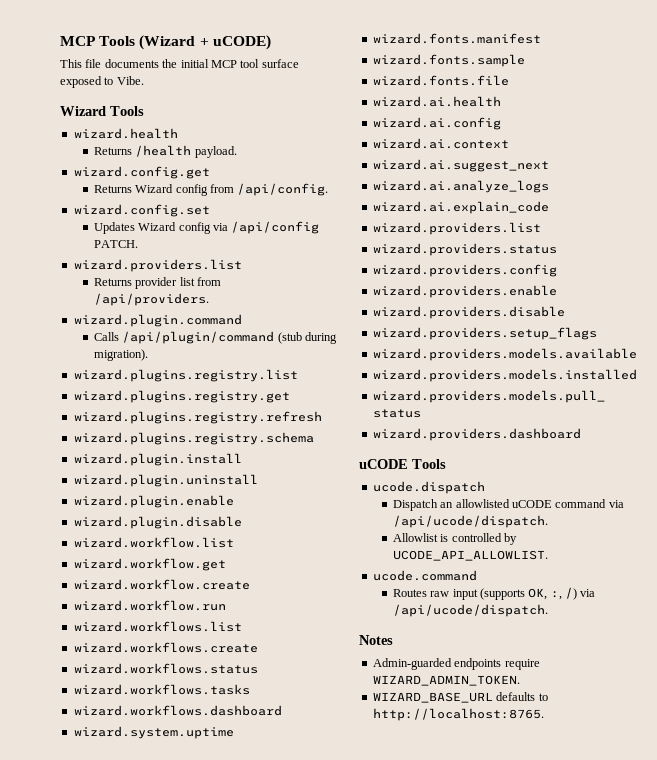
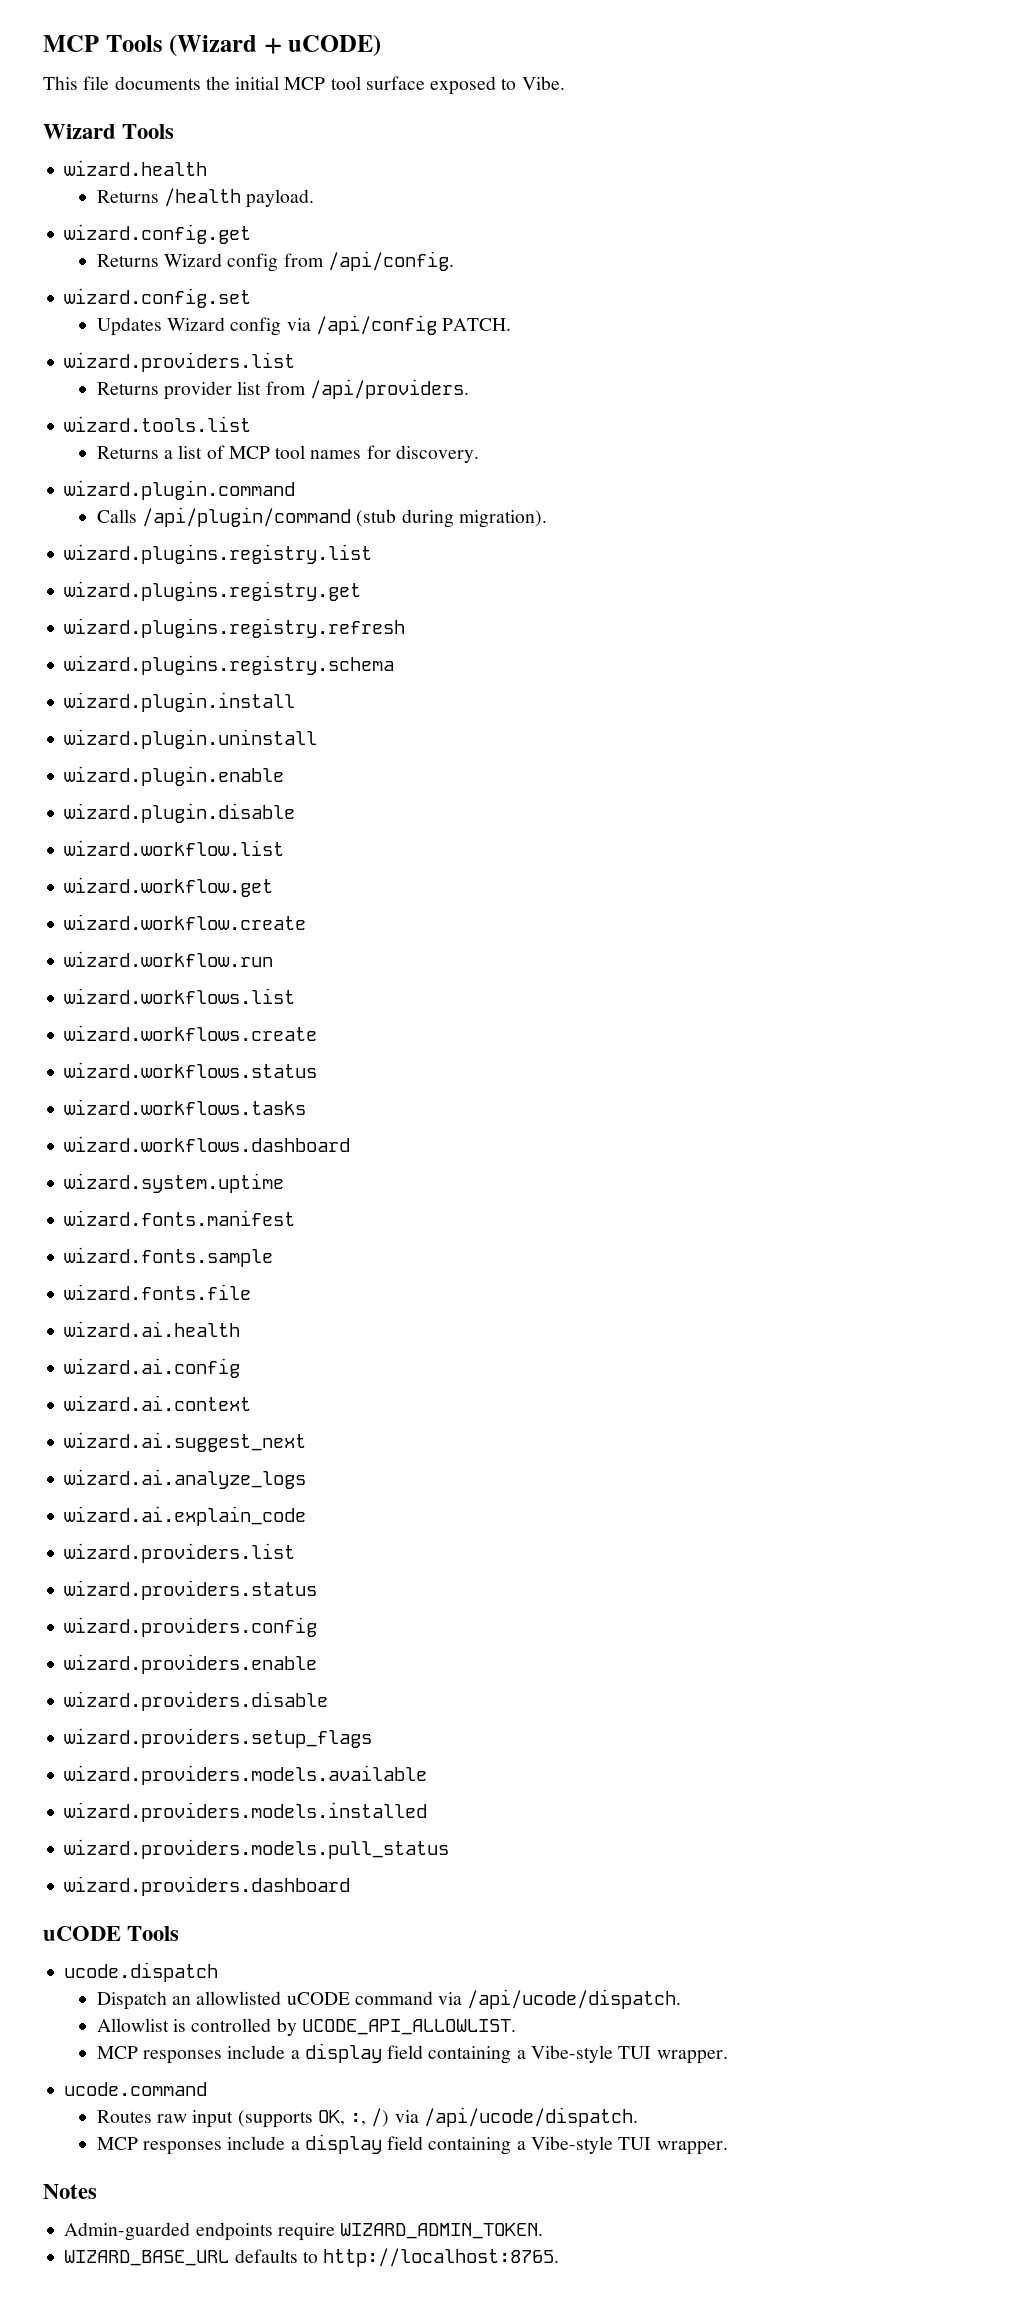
(209, 299) none -> [64,416,252,432] [96,445,479,463] // wizard.tools.list // Returns a list of MCP tool names for discovery.
(548, 555) none -> [96,2043,728,2064] // MCP responses include a display field containing a Vibe-style TUI wrapper.
(548, 610) none -> [96,2134,728,2155] // MCP responses include a display field containing a Vibe-style TUI wrapper.

